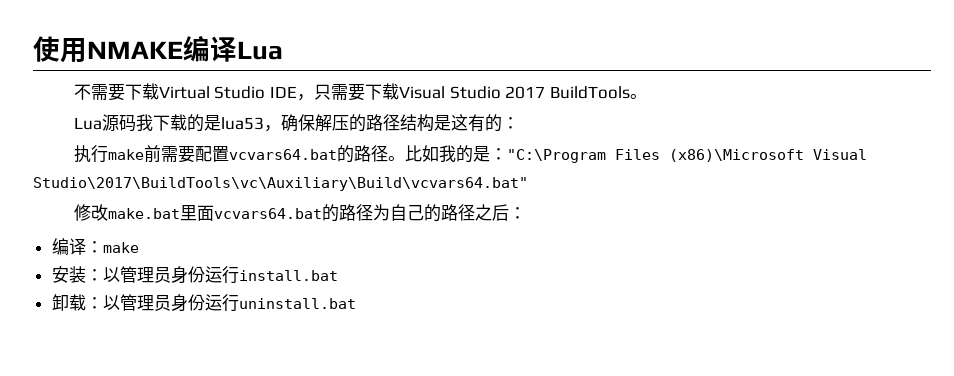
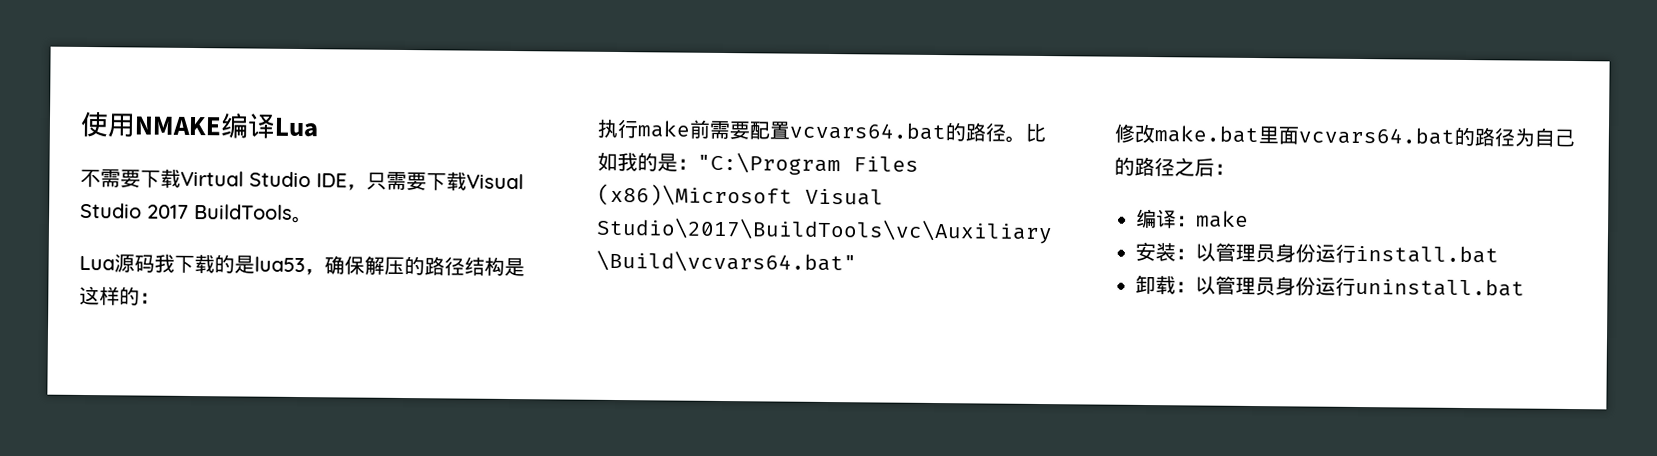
[467,114,485,132] 有 -> [99,286,120,306] 样

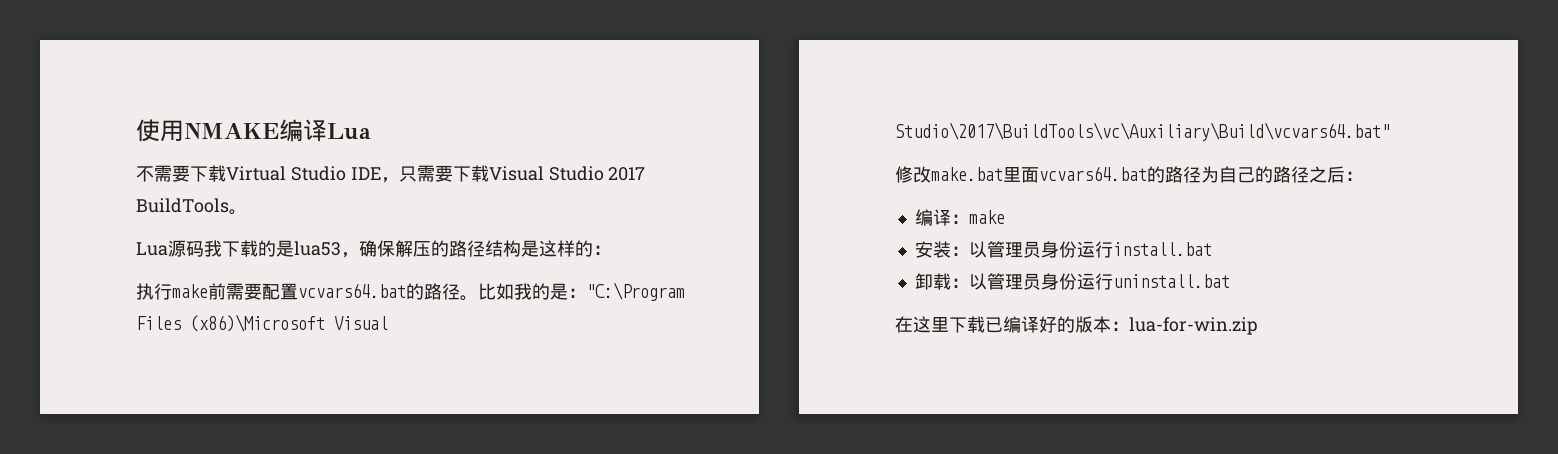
(1525, 287) none -> [895,316,1257,335] // 在这里下载已编译好的版本：lua-for-win.zip

